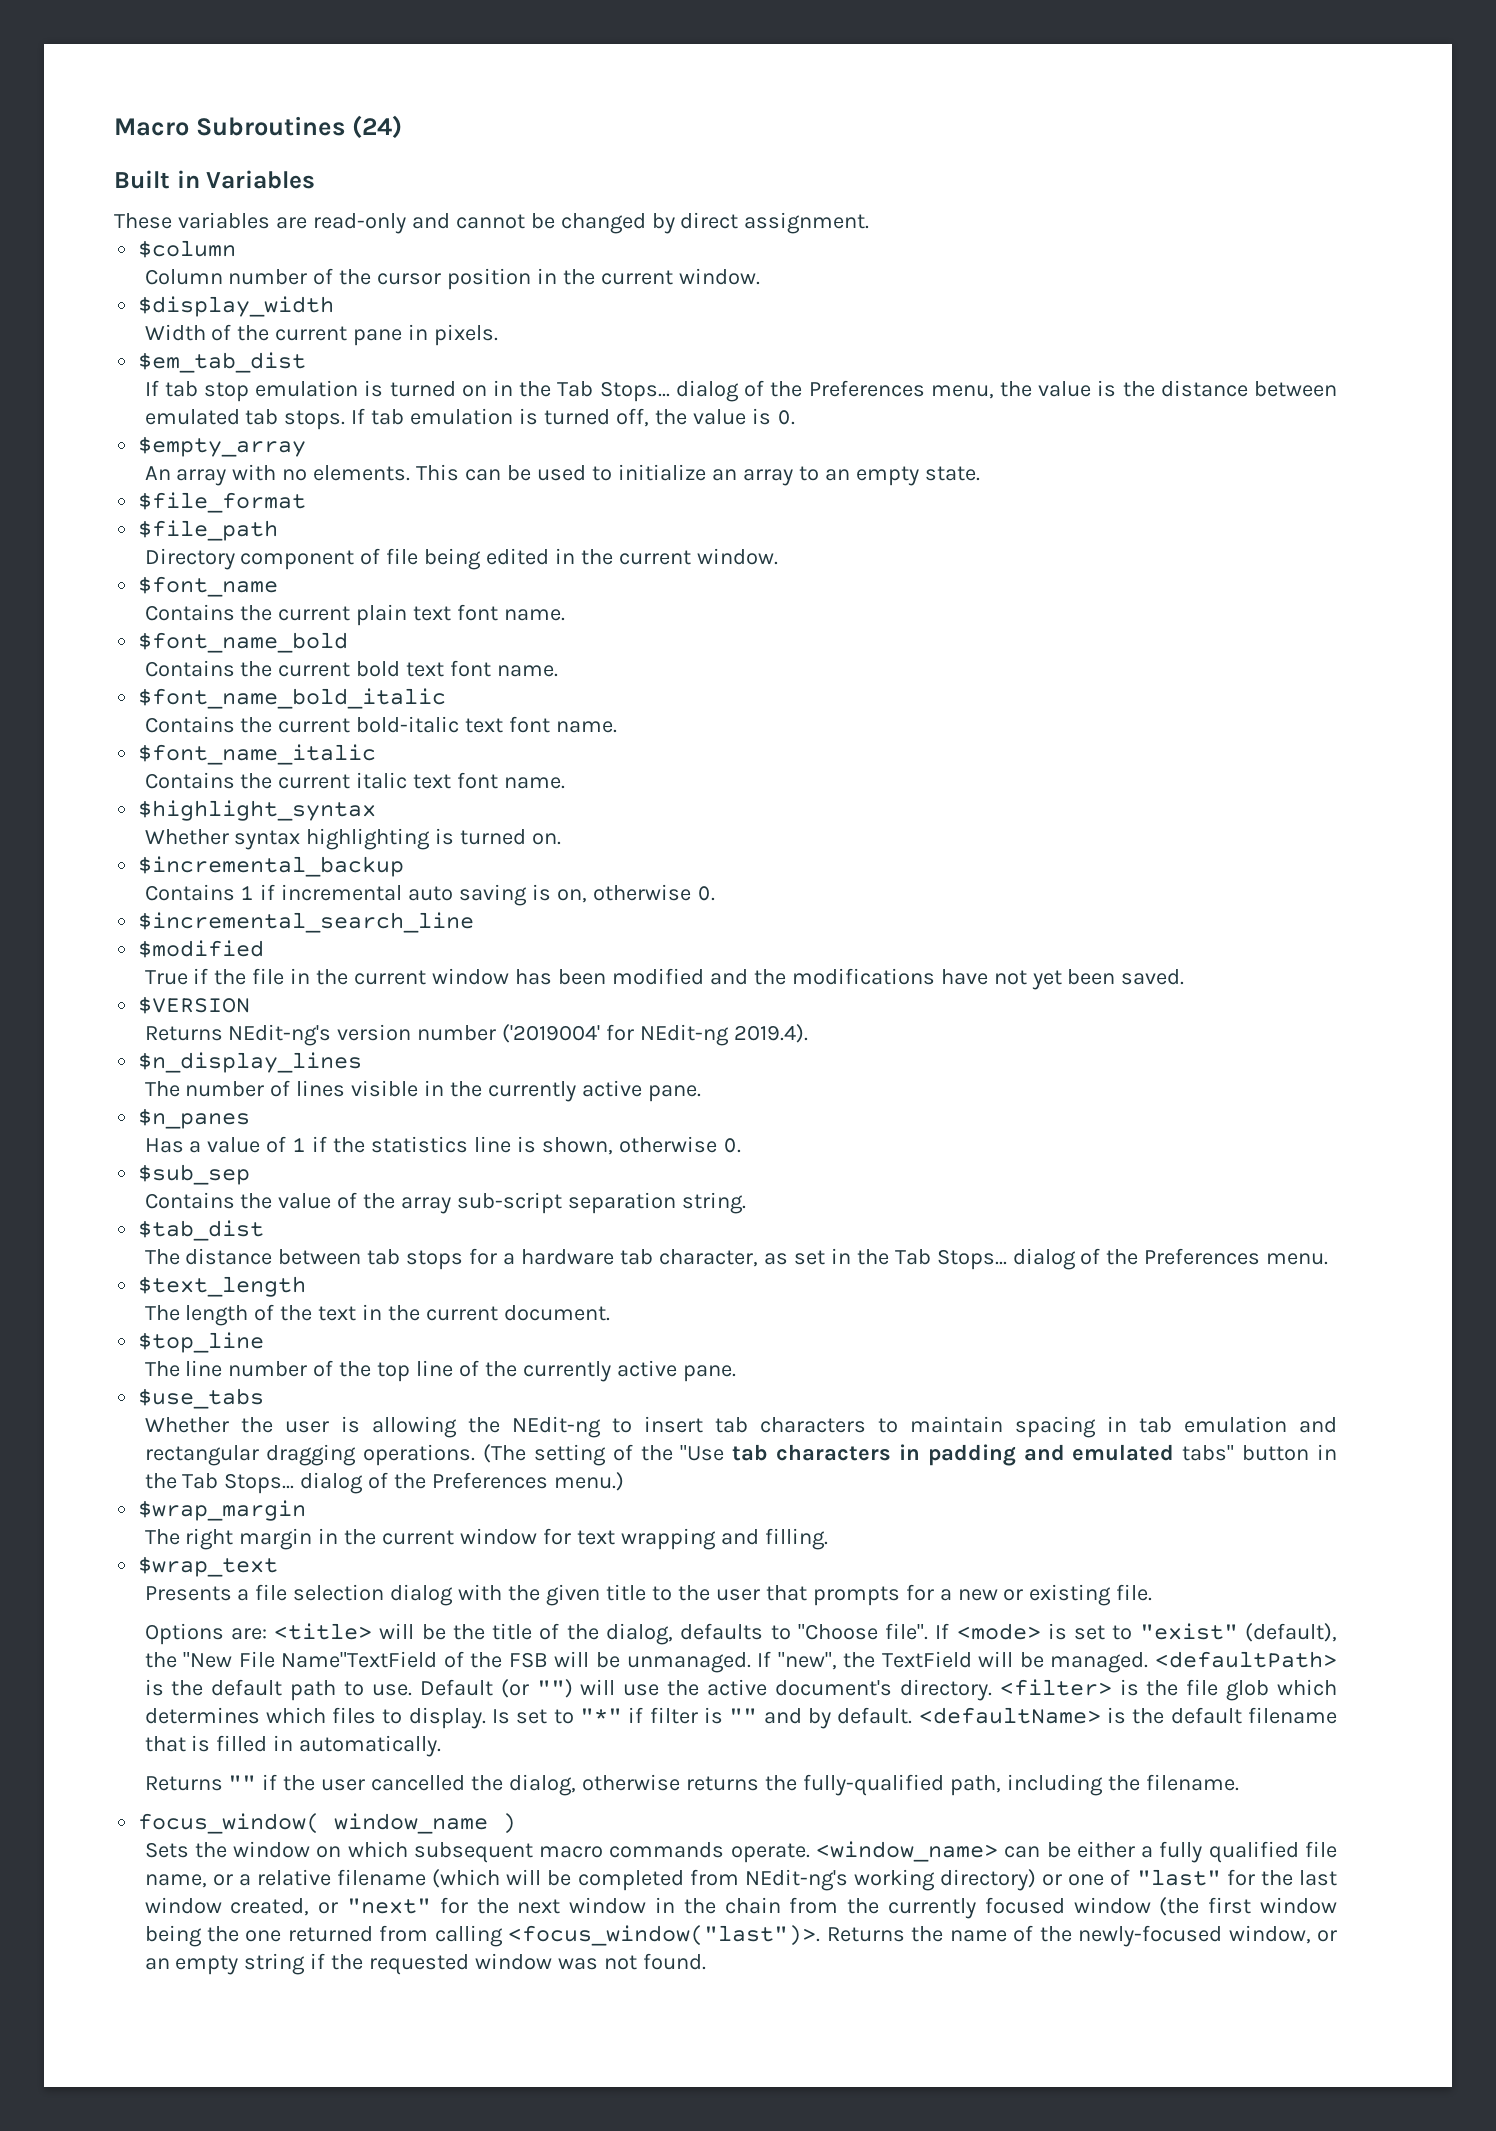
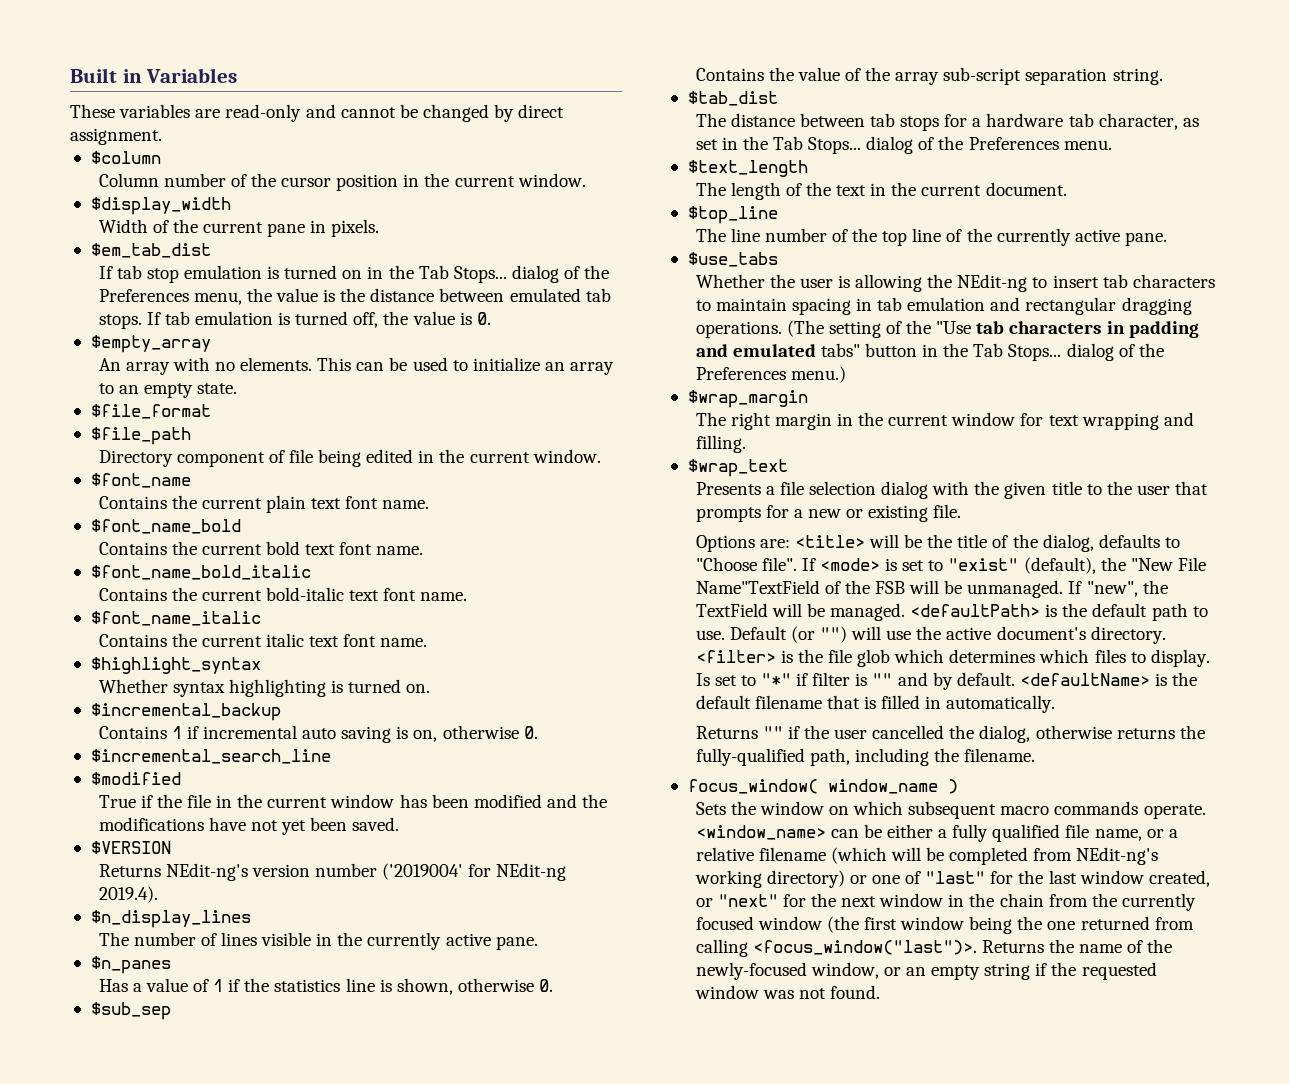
[114,115,402,139] Macro Subroutines (24) // -> (70, 75) none

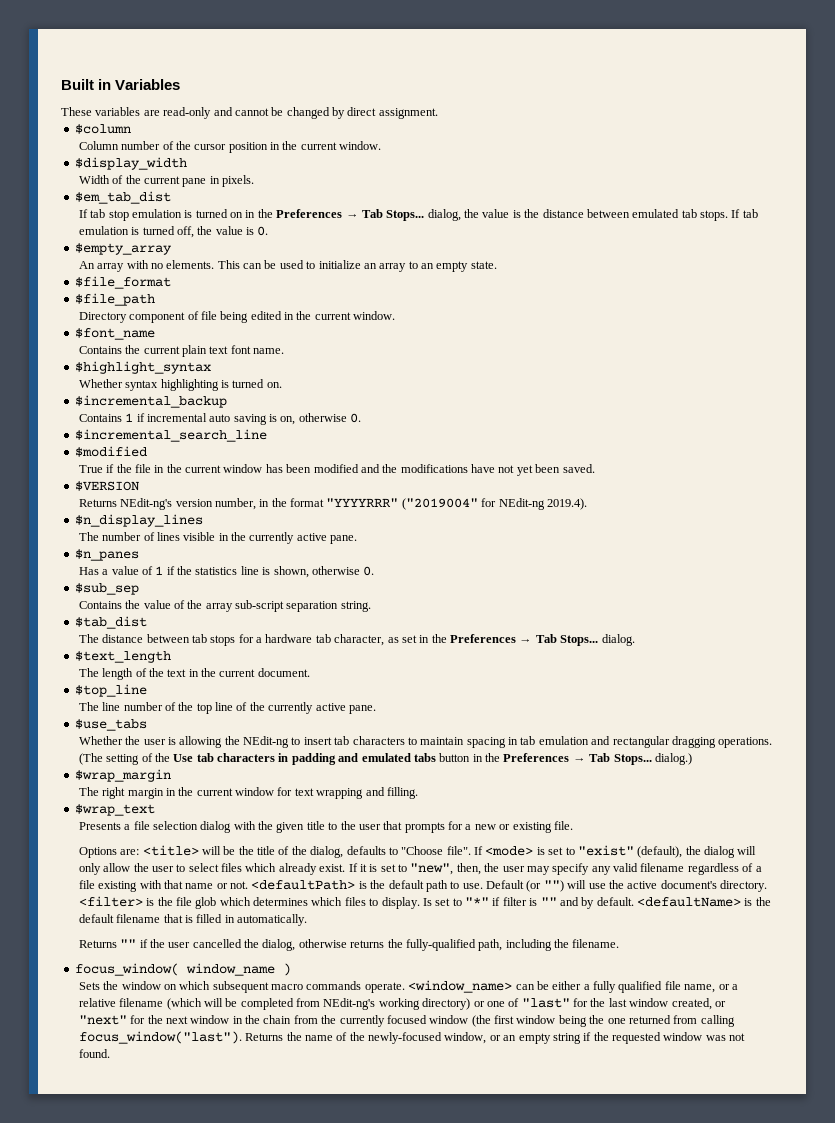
[418,265,610,283] [98,289,242,305] Tab Stops... dialog of the Preferences menu, -> [276,209,461,221] Preferences → Tab Stops... dialog,
[90,519,241,534] [98,541,424,555] [90,565,311,580] [98,587,468,601] [90,611,261,626] [98,633,428,647] // $font_name_bold // Contains the current bold text font name. // $font_name_bold_italic // Contains the current bold-italic text font name. // $font_name_italic // Contains the current italic text font name. -> (285, 351) none
[314,863,464,880] number ('2019004' -> [214,498,478,510] number, in the format "YYYYRRR" ("2019004"
[772,136,1112,154] Tab Stops... dialog of the Preferences menu. -> [450,634,635,646] Preferences → Tab Stops... dialog.
[936,321,972,334] "Use -> [173,754,194,762] Use
[820,343,860,357] tabs" -> [413,753,436,762] tabs
[973,343,1164,361] [695,366,846,383] Tab Stops... dialog of the Preferences menu.) -> [503,753,692,765] Preferences → Tab Stops... dialog.)
[1130,557,1206,571] [695,580,1168,598] [695,603,905,621] "New File Name"TextField of the FSB will be unmanaged. If "new", the TextField will be managed. -> [704,846,757,858] [78,863,762,875] [78,880,249,892] dialog will only allow the user to select files which already exist. If it is set to "new", then, the user may specify any valid filename regardless of a file existing with that name or not.
[752,940,977,955] <focus_window("last")>. -> [78,1031,242,1044] focus_window("last").

